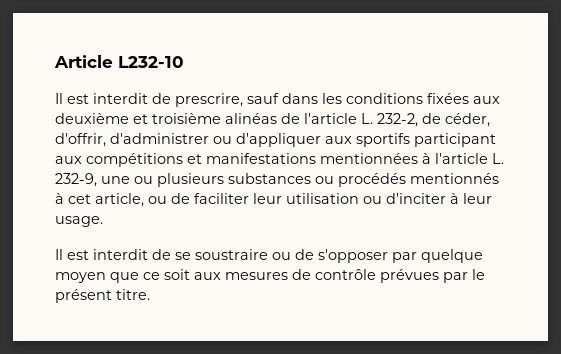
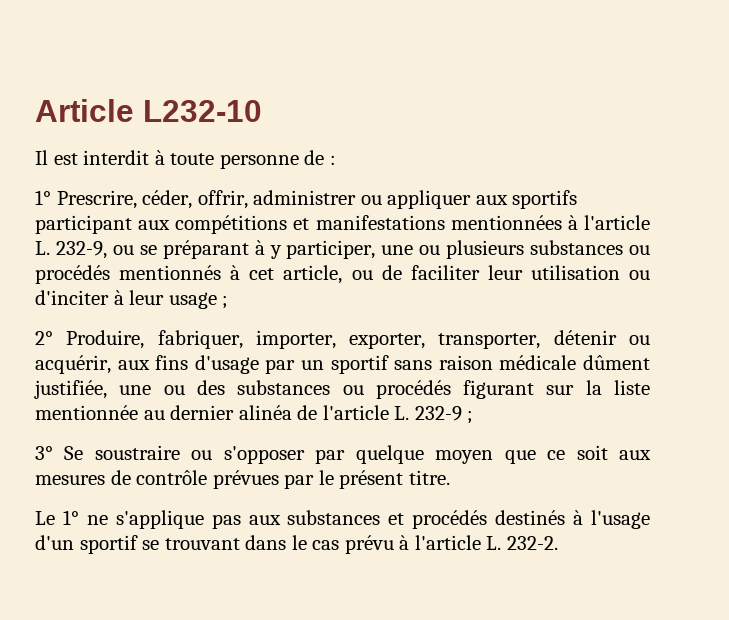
[152,93,500,107] [55,113,490,127] [55,133,321,147] de prescrire, sauf dans les conditions fixées aux deuxième et troisième alinéas de l'article L. 232-2, de céder, d'offrir, d'administrer ou d'appliquer -> [154,150,336,169] [35,190,472,209] à toute personne de : // 1° Prescrire, céder, offrir, administrer ou appliquer
(97, 180) none -> [112,240,376,259] ou se préparant à y participer,
[55,216,103,227] [55,249,191,260] usage. // Il est interdit de se -> [168,292,229,309] [35,330,650,349] [35,355,651,374] [34,380,650,399] [35,405,474,424] [35,446,84,460] usage ; // 2° Produire, fabriquer, importer, exporter, transporter, détenir ou acquérir, aux fins d'usage par un sportif sans raison médicale dûment justifiée, une ou des substances ou procédés figurant sur la liste mentionnée au dernier alinéa de l'article L. 232-9 ; // 3° Se
[295,249,314,260] de -> (213, 455) none
(150, 294) none -> [35,510,650,529] [35,535,558,554] // Le 1° ne s'applique pas aux substances et procédés destinés à l'usage d'un sportif se trouvant dans le cas prévu à l'article L. 232-2.

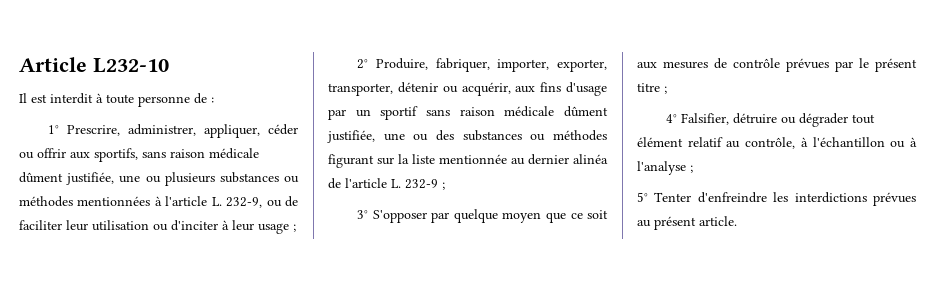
[142,190,578,209] [35,215,445,234] céder, offrir, administrer ou appliquer aux sportifs participant aux compétitions et manifestations -> [128,124,298,138] [19,148,259,162] [19,172,299,186] [19,196,73,207] administrer, appliquer, céder ou offrir aux sportifs, sans raison médicale dûment justifiée, une ou plusieurs substances ou méthodes
[139,240,650,259] [35,265,373,284] se préparant à y participer, une ou plusieurs substances ou procédés mentionnés à cet article, ou -> (282, 203) none
[375,380,451,399] procédés -> [553,130,607,141] méthodes
[64,445,305,464] Se soustraire ou s'opposer -> [372,210,427,223] S'opposer
[408,470,450,485] [35,510,650,529] [35,535,558,554] titre. // Le 1° ne s'applique pas aux substances et procédés destinés à l'usage d'un sportif se trouvant dans le cas prévu à l'article L. 232-2. -> [637,83,667,94] [666,113,876,127] [637,137,917,149] [637,161,693,175] [637,192,916,206] [637,216,737,230] titre ; // 4° Falsifier, détruire ou dégrader tout élément relatif au contrôle, à l'échantillon ou à l'analyse ; // 5° Tenter d'enfreindre les interdictions prévues au présent article.

